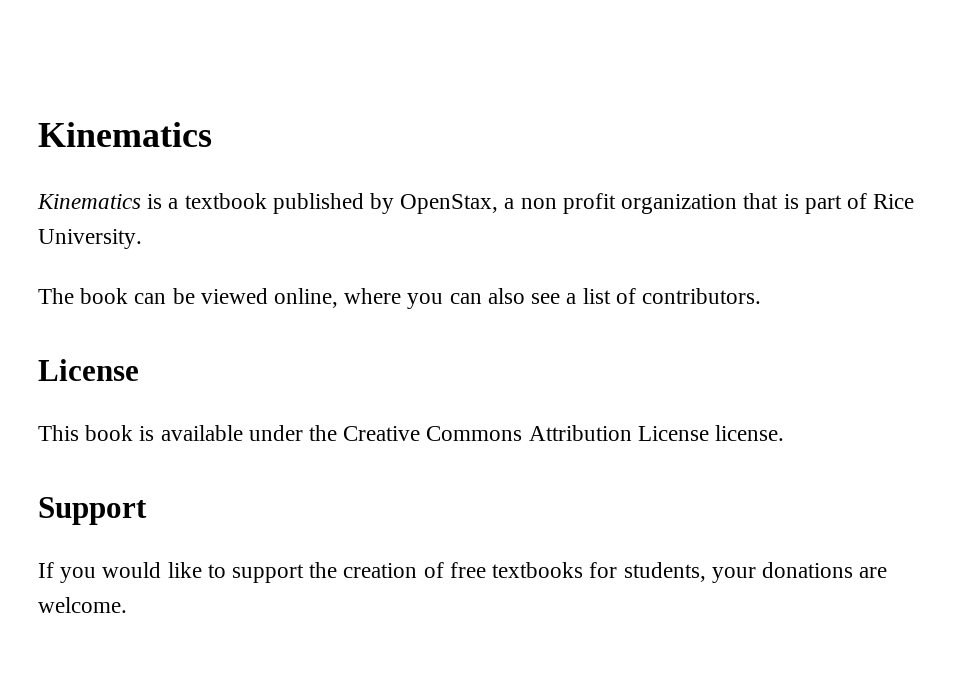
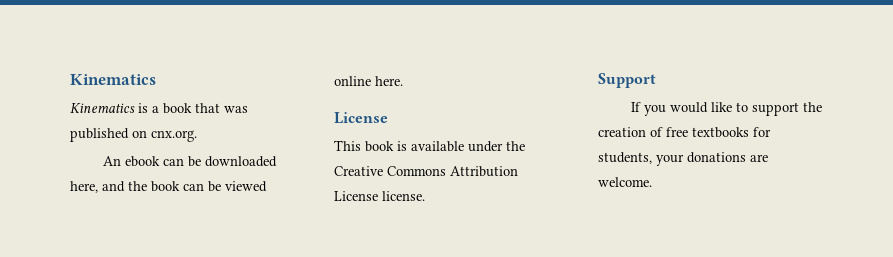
[184,193,915,214] [38,229,142,249] [38,288,761,309] textbook published by OpenStax, a non profit organization that is part of Rice University. // The book can be viewed online, where you can also see a list of contributors. -> [163,103,248,114] [70,128,197,142] [103,156,278,167] [70,181,267,193] [334,76,403,86] book that was published on cnx.org. // An ebook can be downloaded here, and the book can be viewed online here.

